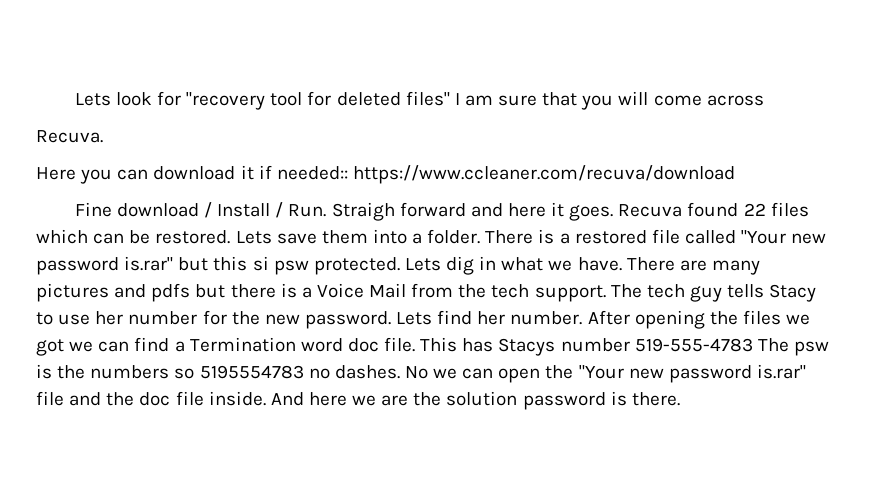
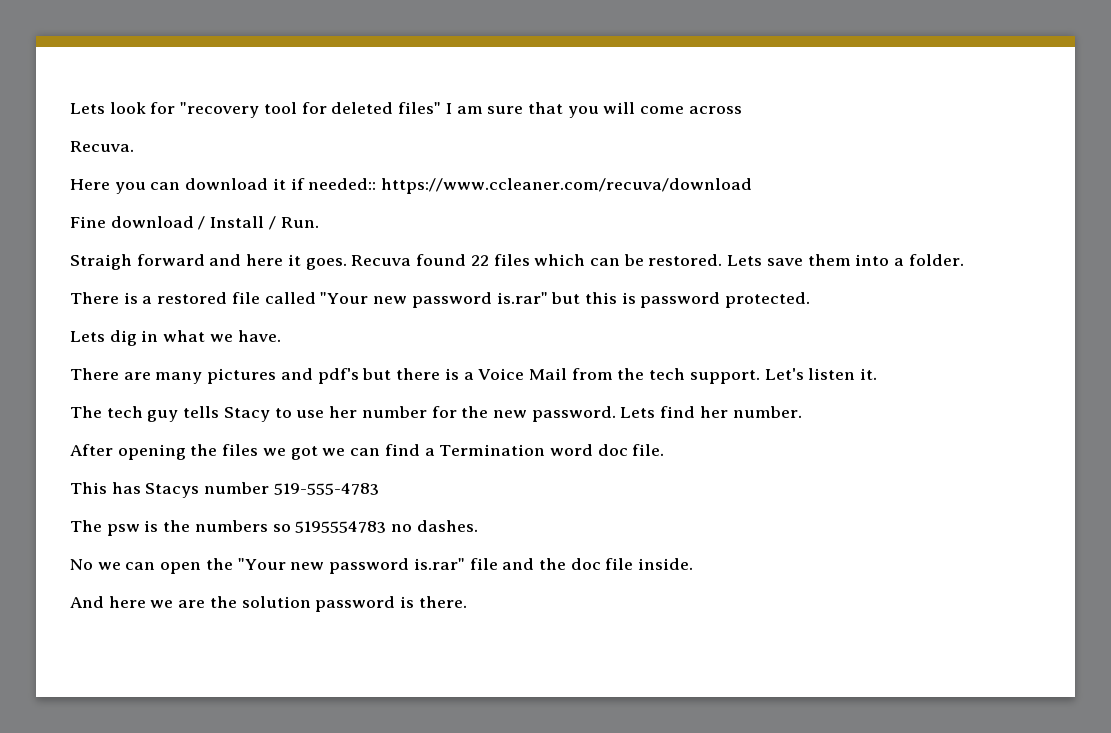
(327, 210) none -> (319, 222) //
(481, 236) none -> (964, 260) //
[252,256,309,275] si psw -> [621,292,721,308] is password
(400, 266) none -> (811, 300) //
(622, 264) none -> (281, 336) //
[151,283,191,302] pdfs -> [317,368,359,384] pdf's
(606, 293) none -> [764,368,878,380] Let's listen it. //
(583, 318) none -> (802, 412) //
(416, 344) none -> (665, 450) //
(753, 345) none -> (379, 489) //
(400, 372) none -> (478, 526) //
(266, 398) none -> (694, 564) //

